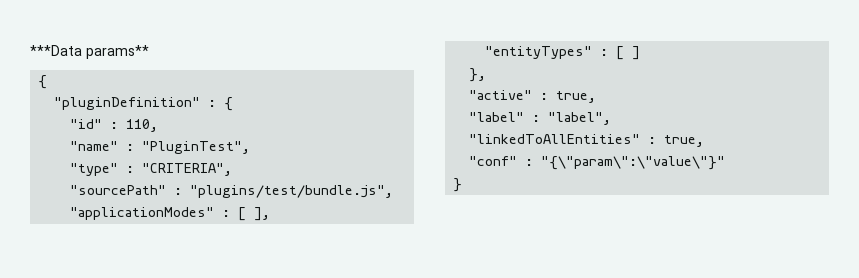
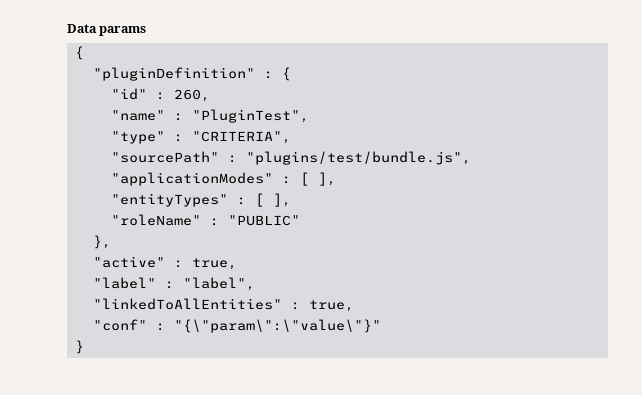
[30,45,149,59] ***Data params** -> [67,24,147,36] Data params
[126,119,159,132] 110, -> [173,89,210,102] 260,
[632,46,641,60] ] -> [272,193,291,207] [110,214,300,226] ], // "roleName" : "PUBLIC"

